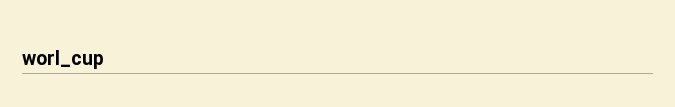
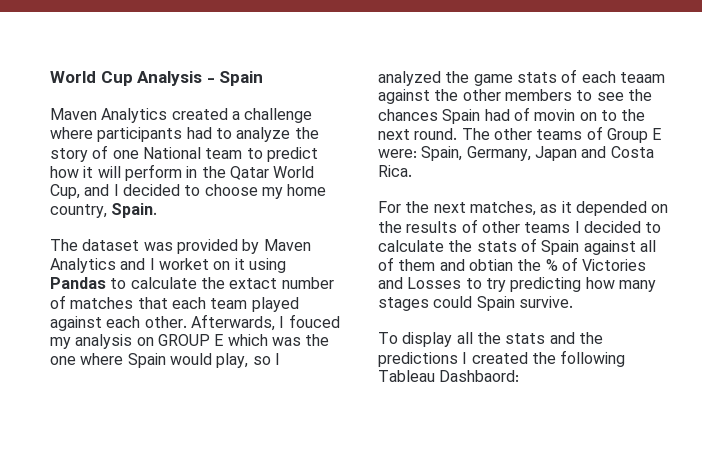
[22,50,104,69] worl_cup -> [50,71,264,86] [50,108,313,123] [50,127,319,142] [50,145,318,162] [50,164,315,181] [50,184,327,199] [50,203,158,218] [50,239,311,254] [50,258,286,273] [50,277,334,289] [50,295,299,312] [50,314,340,331] [50,334,330,349] [50,353,280,368] [378,69,665,86] [378,89,652,104] [378,107,646,124] [378,126,662,143] [378,146,654,161] [378,165,412,177] [378,201,669,216] [378,219,662,233] [378,238,656,255] [378,257,647,271] [378,277,656,292] [378,296,573,311] [378,332,603,347] [378,350,626,367] [378,370,520,382] World Cup Analysis - Spain // Maven Analytics created a challenge where participants had to analyze the story of one National team to predict how it will perform in the Qatar World Cup, and I decided to choose my home country, Spain. // The dataset was provided by Maven Analytics and I worket on it using Pandas to calculate the extact number of matches that each team played against each other. Afterwards, I fouced my analysis on GROUP E which was the one where Spain would play, so I analyzed the game stats of each teaam against the other members to see the chances Spain had of movin on to the next round. The other teams of Group E were: Spain, Germany, Japan and Costa Rica. // For the next matches, as it depended on the results of other teams I decided to calculate the stats of Spain against all of them and obtian the % of Victories and Losses to try predicting how many stages could Spain survive. // To display all the stats and the predictions I created the following Tableau Dashbaord:

